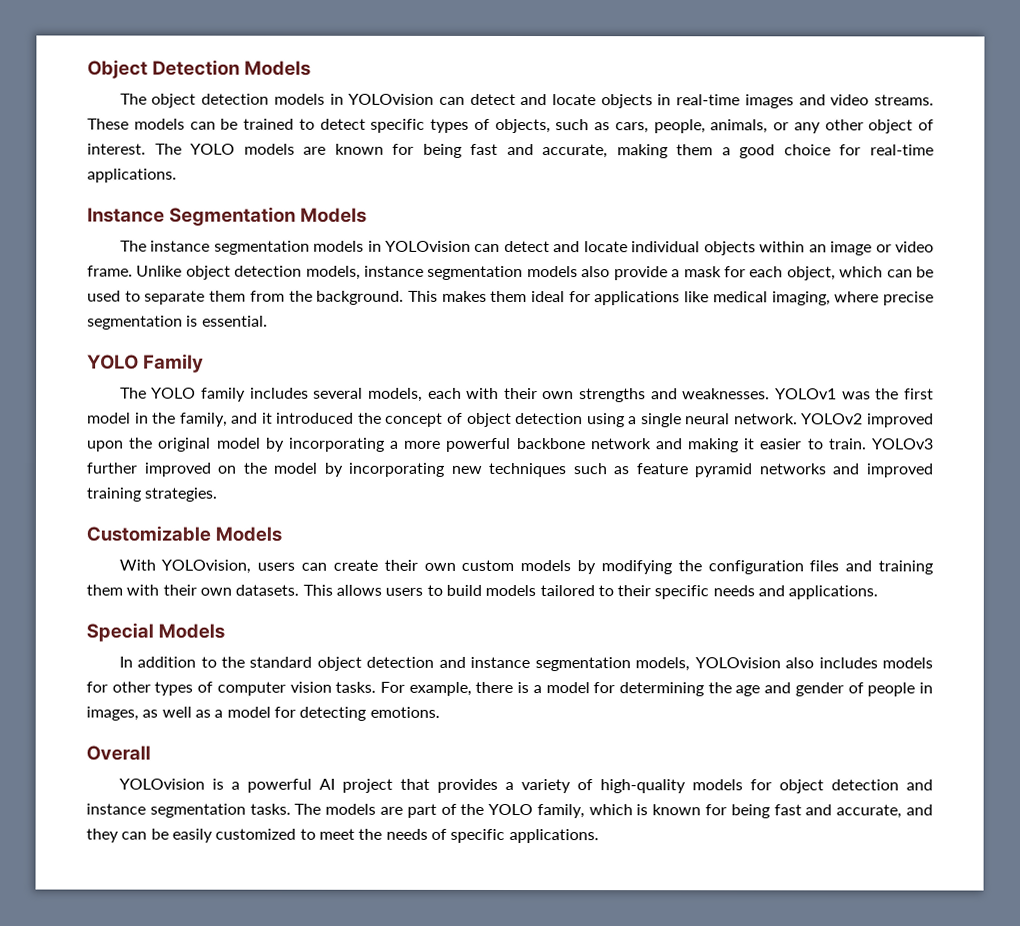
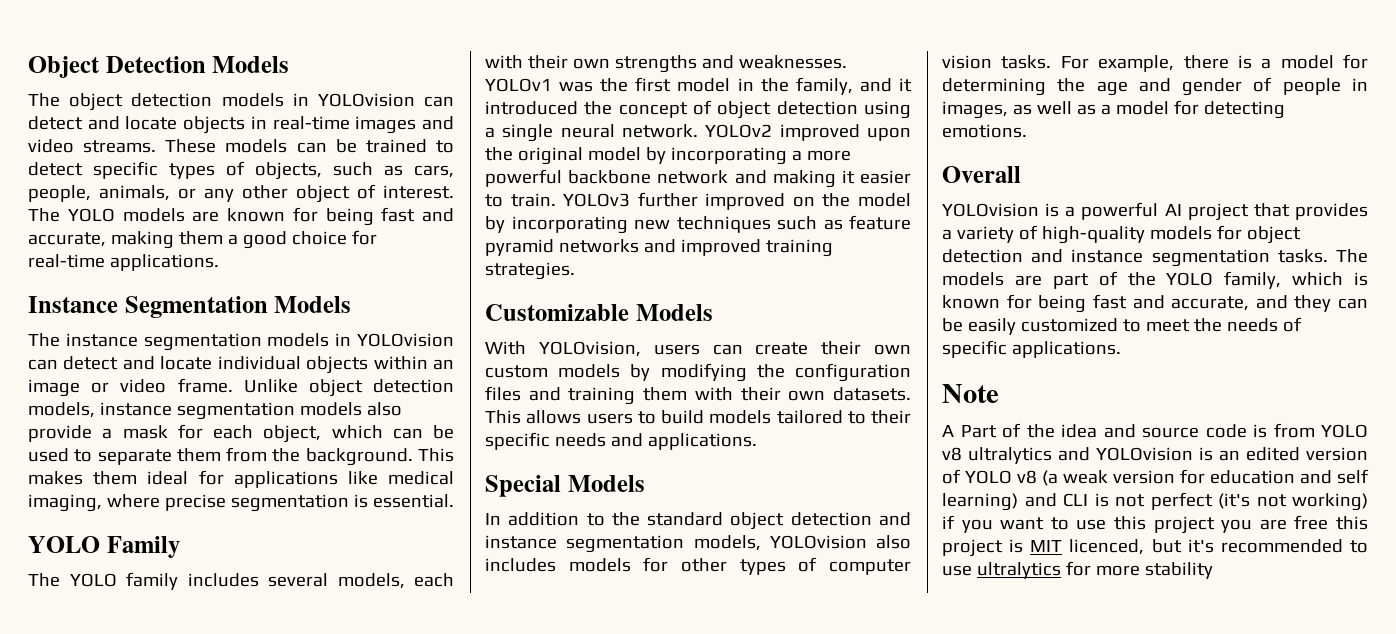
(599, 836) none -> [942,384,999,403] [942,423,1368,438] [942,447,1368,464] [942,469,1369,486] [942,492,1368,511] [942,515,1368,534] [942,539,1368,557] [942,561,1213,579] // Note // A Part of the idea and source code is from YOLO v8 ultralytics and YOLOvision is an edited version of YOLO v8 (a weak version for education and self learning) and CLI is not perfect (it's not working) if you want to use this project you are free this project is MIT licenced, but it's recommended to use ultralytics for more stability

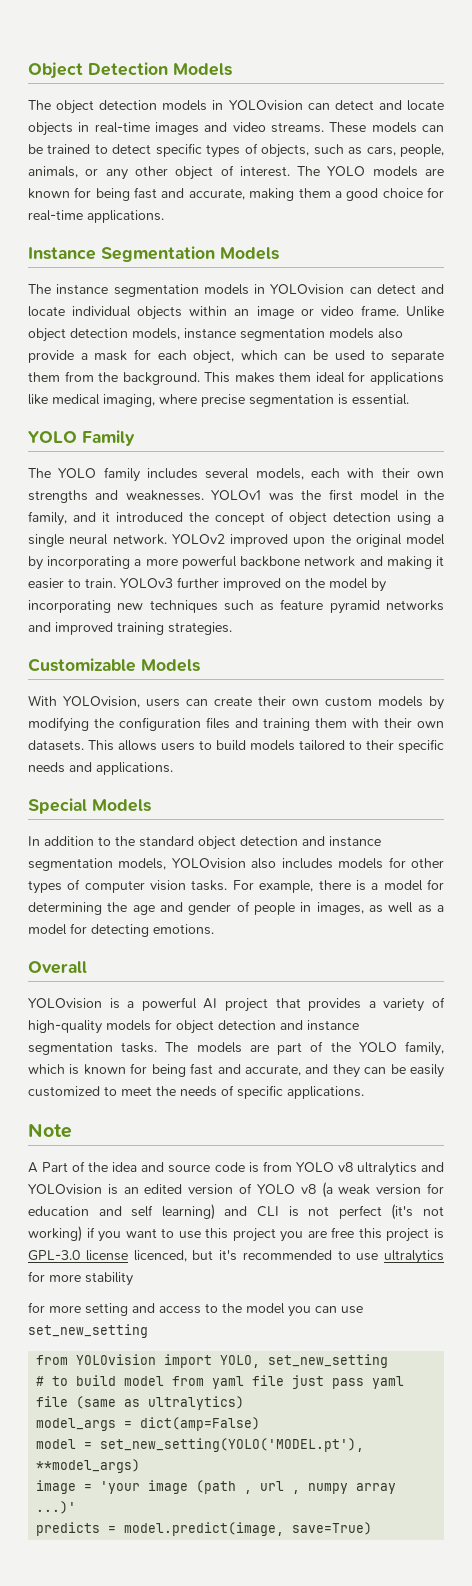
[1030,540,1063,552] MIT -> [28,1250,128,1261] GPL-3.0 license
(1213, 570) none -> [28,1302,363,1317] [28,1324,148,1338] [36,1354,389,1368] [36,1375,405,1389] [36,1396,245,1410] [36,1417,261,1431] [36,1438,365,1452] [36,1459,141,1473] [36,1480,397,1494] [36,1501,77,1514] [36,1522,373,1536] // for more setting and access to the model you can use set_new_setting // from YOLOvision import YOLO, set_new_setting // # to build model from yaml file just pass yaml file (same as ultralytics) // model_args = dict(amp=False) // model = set_new_setting(YOLO('MODEL.pt'), **model_args) // image = 'your image (path , url , numpy array ...)' // predicts = model.predict(image, save=True)

